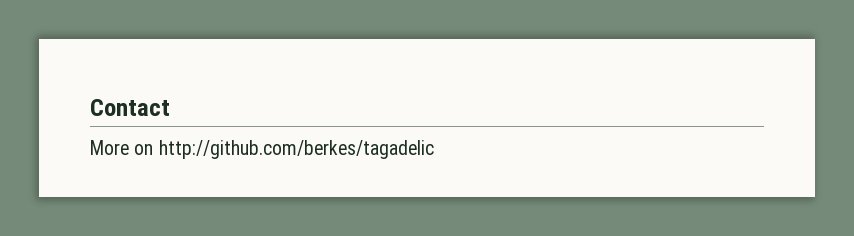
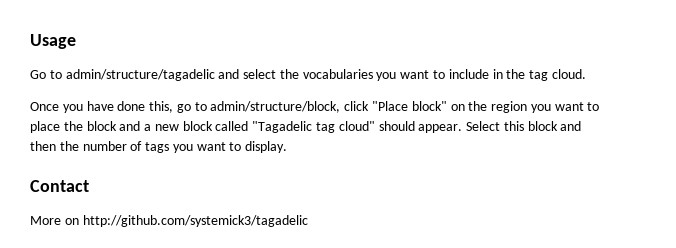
(90, 107) none -> [30,34,76,49] [30,69,586,81] [30,101,600,113] [30,121,582,133] [30,141,288,153] Usage // Go to admin/structure/tagadelic and select the vocabularies you want to include in the tag cloud. // Once you have done this, go to admin/structure/block, click "Place block" on the region you want to place the block and a new block called "Tagadelic tag cloud" should appear. Select this block and then the number of tags you want to display. //
[158,140,434,159] http://github.com/berkes/tagadelic -> [82,215,308,227] http://github.com/systemick3/tagadelic

